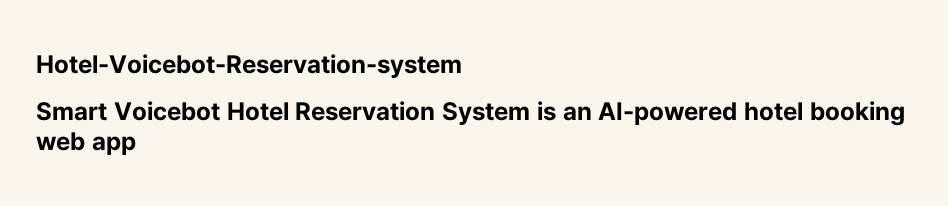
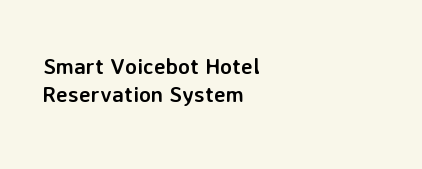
[36,54,462,78] Hotel-Voicebot-Reservation-system // -> (43, 66) none
[536,101,905,126] [36,132,136,155] is an AI-powered hotel booking web app -> (244, 96) none

